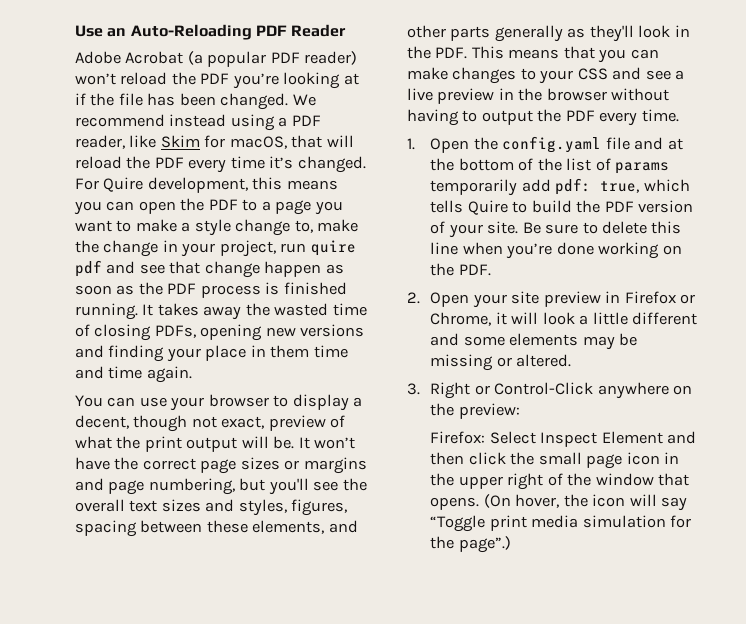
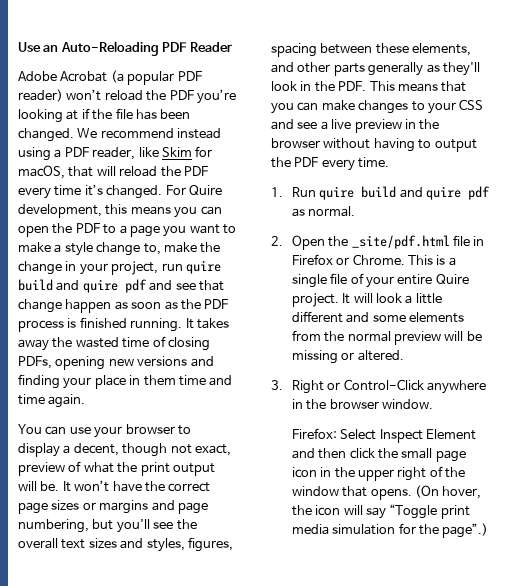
(356, 248) none -> [18,279,118,293] build and quire
[430,136,683,153] [430,158,669,174] [430,178,690,196] [430,200,693,215] [430,221,682,238] [430,242,682,259] [430,263,491,276] [407,291,695,308] [430,312,507,326] Open the config.yaml file and at the bottom of the list of params temporarily add pdf: true, which tells Quire to build the PDF version of your site. Be sure to delete this line when you’re done working on the PDF. // 2. Open your site preview in Firefox or Chrome, it -> [291,186,490,200] [291,206,356,217] [271,235,485,250] [291,254,456,266] [291,273,469,288] [291,293,351,307] Run quire build and quire pdf as normal. // 2. Open the _site/pdf.html file in Firefox or Chrome. This is a single file of your entire Quire project. It
[582,336,615,350] may -> [291,330,464,345] from the normal preview will
[673,385,693,395] [430,403,520,419] on the preview: -> [291,399,433,410] in the browser window.

